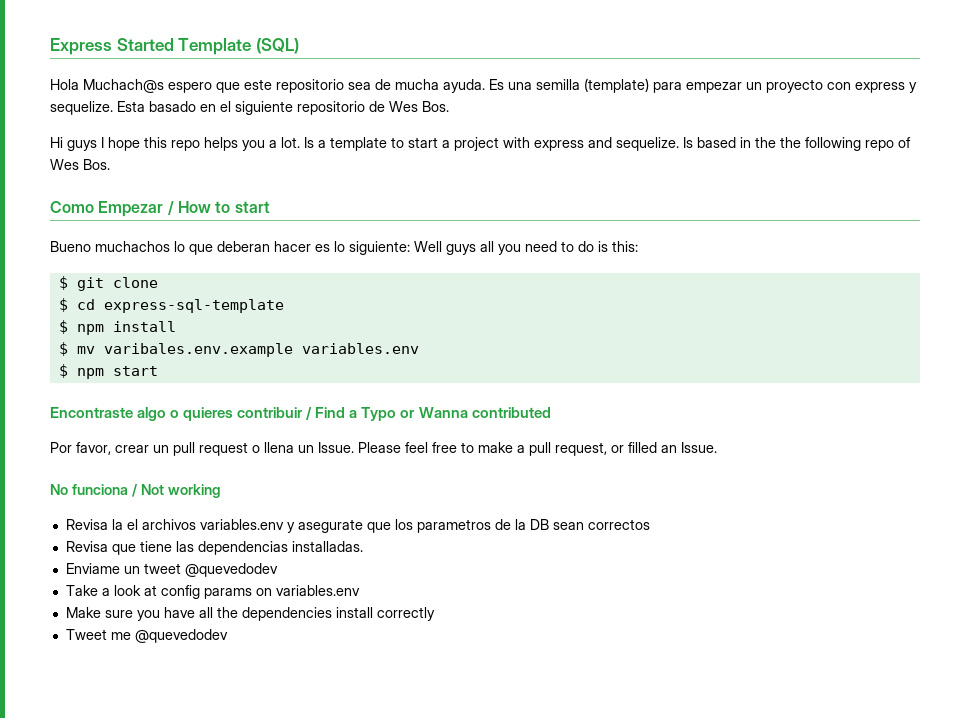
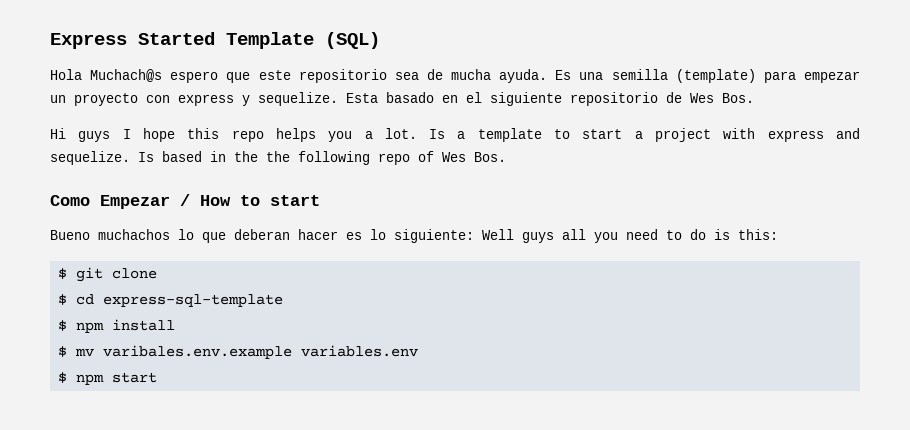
[50,406,551,421] [50,442,717,456] [50,484,221,498] [65,519,650,533] [65,541,363,555] [65,563,278,577] [65,585,360,599] [65,607,435,621] [65,629,228,643] // Encontraste algo o quieres contribuir / Find a Typo or Wanna contributed // Por favor, crear un pull request o llena un Issue. Please feel free to make a pull request, or filled an Issue. // No funciona / Not working // Revisa la el archivos variables.env y asegurate que los parametros de la DB sean correctos // Revisa que tiene las dependencias installadas. // Enviame un tweet @quevedodev // Take a look at config params on variables.env // Make sure you have all the dependencies install correctly // Tweet me @quevedodev -> (158, 377) none

